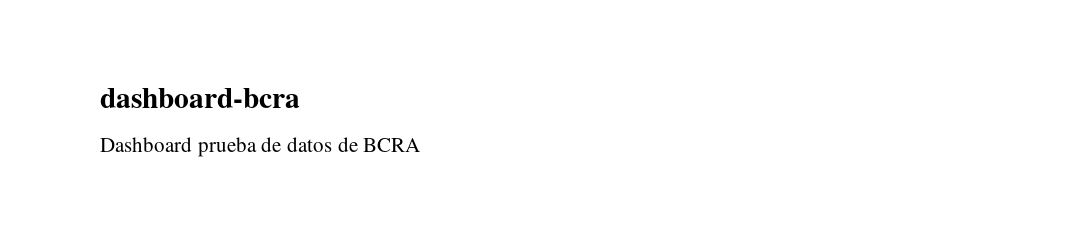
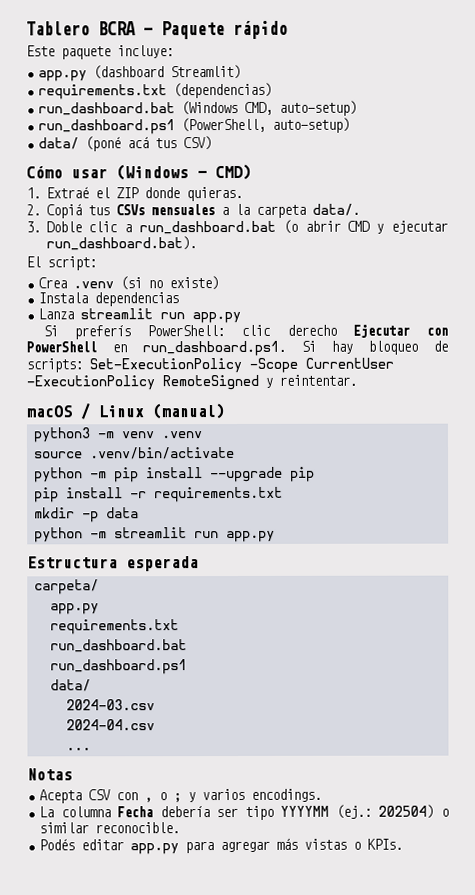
[100,88,300,108] [100,137,421,157] dashboard-bcra // Dashboard prueba de datos de BCRA -> [26,20,288,40] [26,45,174,60] [38,64,242,82] [38,82,273,100] [38,100,358,116] [38,117,351,135] [38,136,213,152] [26,163,252,181] [26,186,243,202] [26,203,360,219] [26,219,448,235] [45,236,197,251] [26,256,97,271] [38,276,220,291] [38,292,180,307] [38,308,242,324] [42,324,449,340] [26,340,448,357] [26,357,394,374] [26,374,357,391] [26,403,225,420] [32,427,202,443] [33,447,235,460] [33,466,315,483] [33,486,283,503] [33,507,139,523] [33,527,275,543] [27,556,199,572] [33,579,99,595] [49,603,99,615] [49,619,179,635] [49,639,187,653] [49,659,187,675] [49,679,91,692] [65,699,155,711] [65,719,155,731] [65,747,91,751] [27,768,73,781] [39,788,323,804] [39,804,449,820] [39,822,181,834] [39,837,404,855] Tablero BCRA - Paquete rápido // Este paquete incluye: // app.py (dashboard Streamlit) // requirements.txt (dependencias) // run_dashboard.bat (Windows CMD, auto-setup) // run_dashboard.ps1 (PowerShell, auto-setup) // data/ (poné acá tus CSV) // Cómo usar (Windows - CMD) // 1. Extraé el ZIP donde quieras. // 2. Copiá tus CSVs mensuales a la carpeta data/. // 3. Doble clic a run_dashboard.bat (o abrir CMD y ejecutar run_dashboard.bat). // El script: // Crea .venv (si no existe) // Instala dependencias // Lanza streamlit run app.py // Si preferís PowerShell: clic derecho Ejecutar con PowerShell en run_dashboard.ps1. Si hay bloqueo de scripts: Set-ExecutionPolicy -Scope CurrentUser -ExecutionPolicy RemoteSigned y reintentar. // macOS / Linux (manual) // python3 -m venv .venv // source .venv/bin/activate // python -m pip install --upgrade pip // pip install -r requirements.txt // mkdir -p data // python -m streamlit run app.py // Estructura esperada // carpeta/ // app.py // requirements.txt // run_dashboard.bat // run_dashboard.ps1 // data/ // 2024-03.csv // 2024-04.csv // ... // Notas // Acepta CSV con , o ; y varios encodings. // La columna Fecha debería ser tipo YYYYMM (ej.: 202504) o similar reconocible. // Podés editar app.py para agregar más vistas o KPIs.

